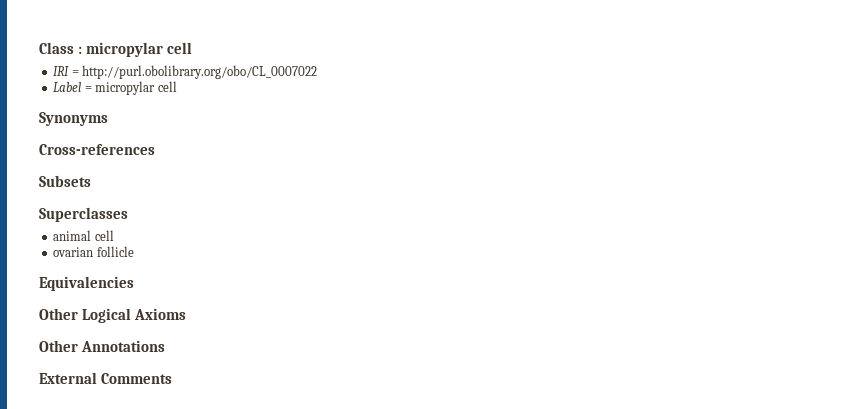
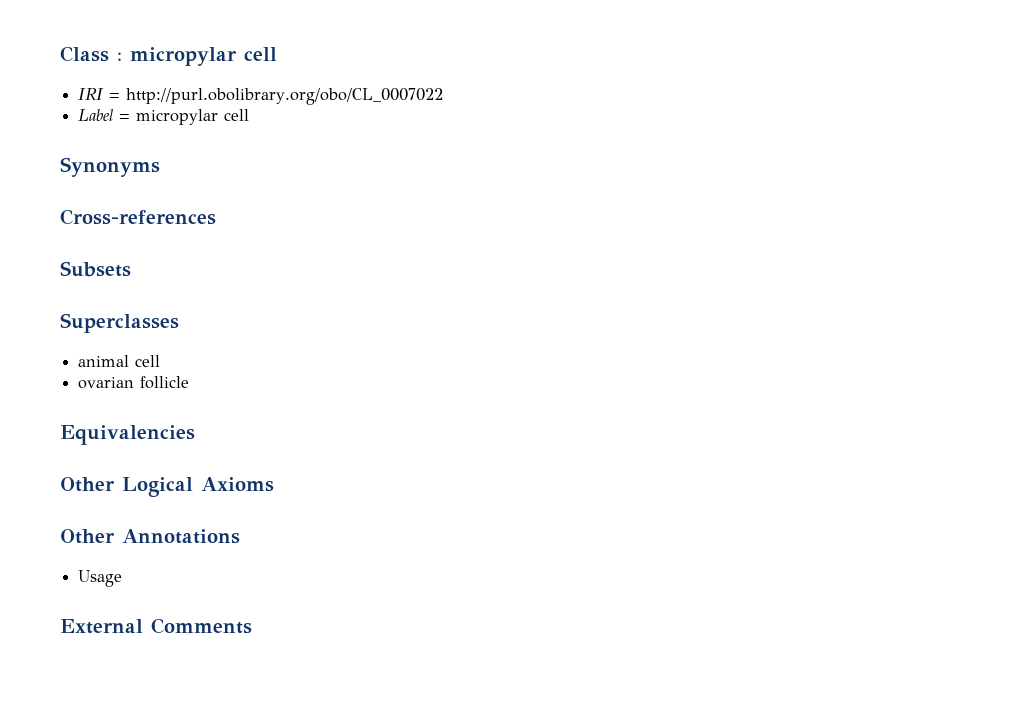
(166, 346) none -> [78,570,123,587] // Usage

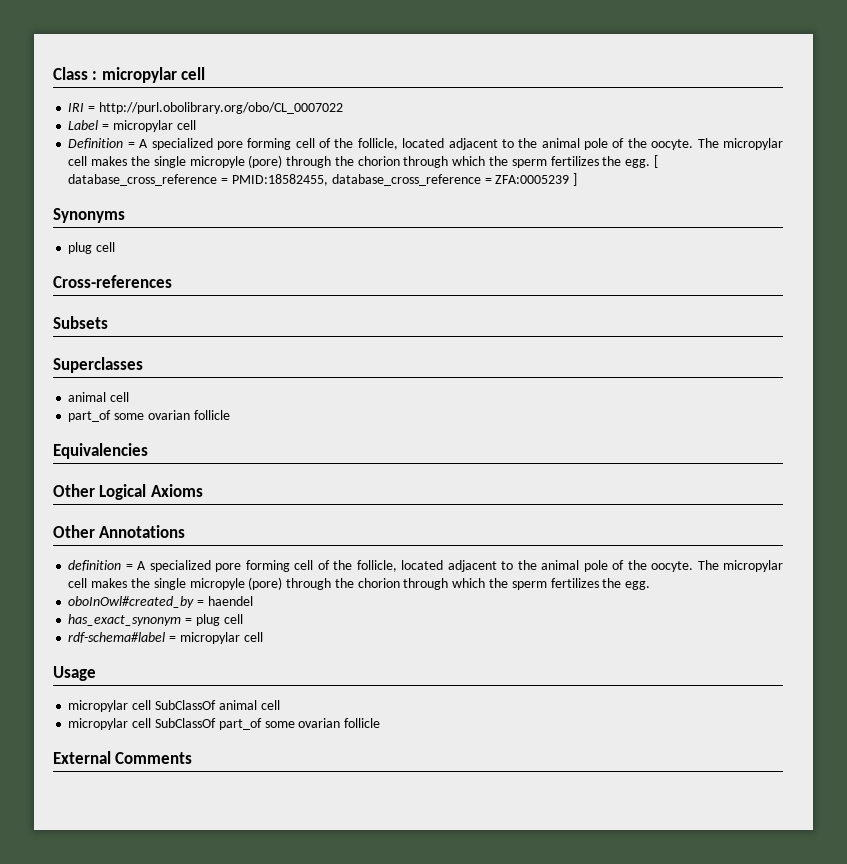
(250, 115) none -> [68,138,783,150] [68,155,658,168] [68,173,578,186] // Definition = A specialized pore forming cell of the follicle, located adjacent to the animal pole of the oocyte. The micropylar cell makes the single micropyle (pore) through the chorion through which the sperm fertilizes the egg. [ database_cross_reference = PMID:18582455, database_cross_reference = ZFA:0005239 ]
(160, 167) none -> [68,242,116,254] // plug cell
(161, 361) none -> [68,410,145,422] part_of some
[78,570,123,587] Usage -> [68,560,784,572] [68,577,651,590] [68,596,253,608] [68,614,243,626] [68,632,263,644] [53,666,96,681] [68,700,280,712] [68,718,381,730] definition = A specialized pore forming cell of the follicle, located adjacent to the animal pole of the oocyte. The micropylar cell makes the single micropyle (pore) through the chorion through which the sperm fertilizes the egg. // oboInOwl#created_by = haendel // has_exact_synonym = plug cell // rdf-schema#label = micropylar cell // Usage // micropylar cell SubClassOf animal cell // micropylar cell SubClassOf part_of some ovarian follicle

